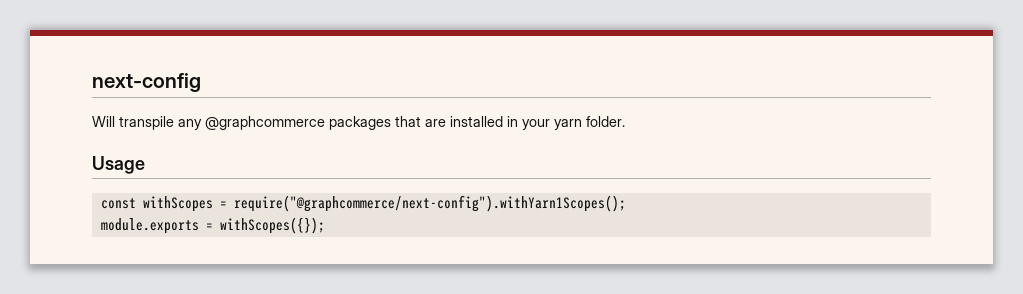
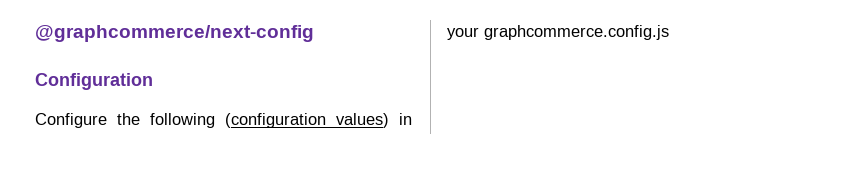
[92,73,201,92] [92,116,625,130] [92,156,145,174] [100,195,626,212] [100,217,325,234] next-config // Will transpile any @graphcommerce packages that are installed in your yarn folder. // Usage // const withScopes = require("@graphcommerce/next-config").withYarn1Scopes(); // module.exports = withScopes({}); -> [35,25,314,42] [35,73,153,90] [35,113,412,128] [447,25,669,40] @graphcommerce/next-config // Configuration // Configure the following (configuration values) in your graphcommerce.config.js

